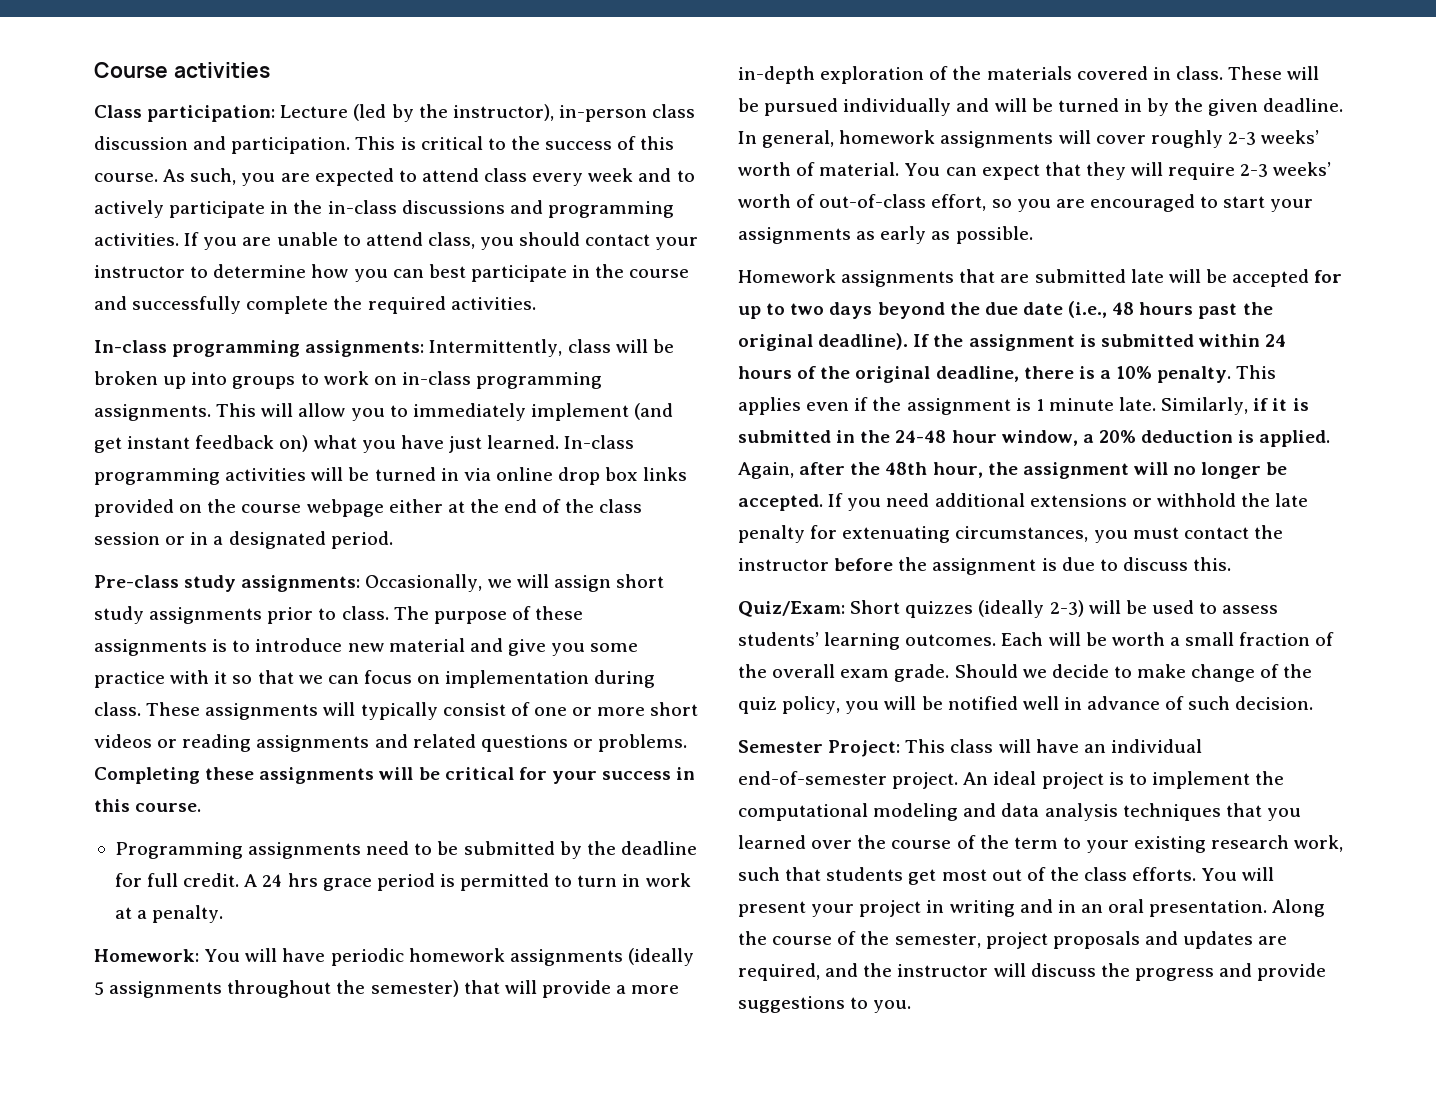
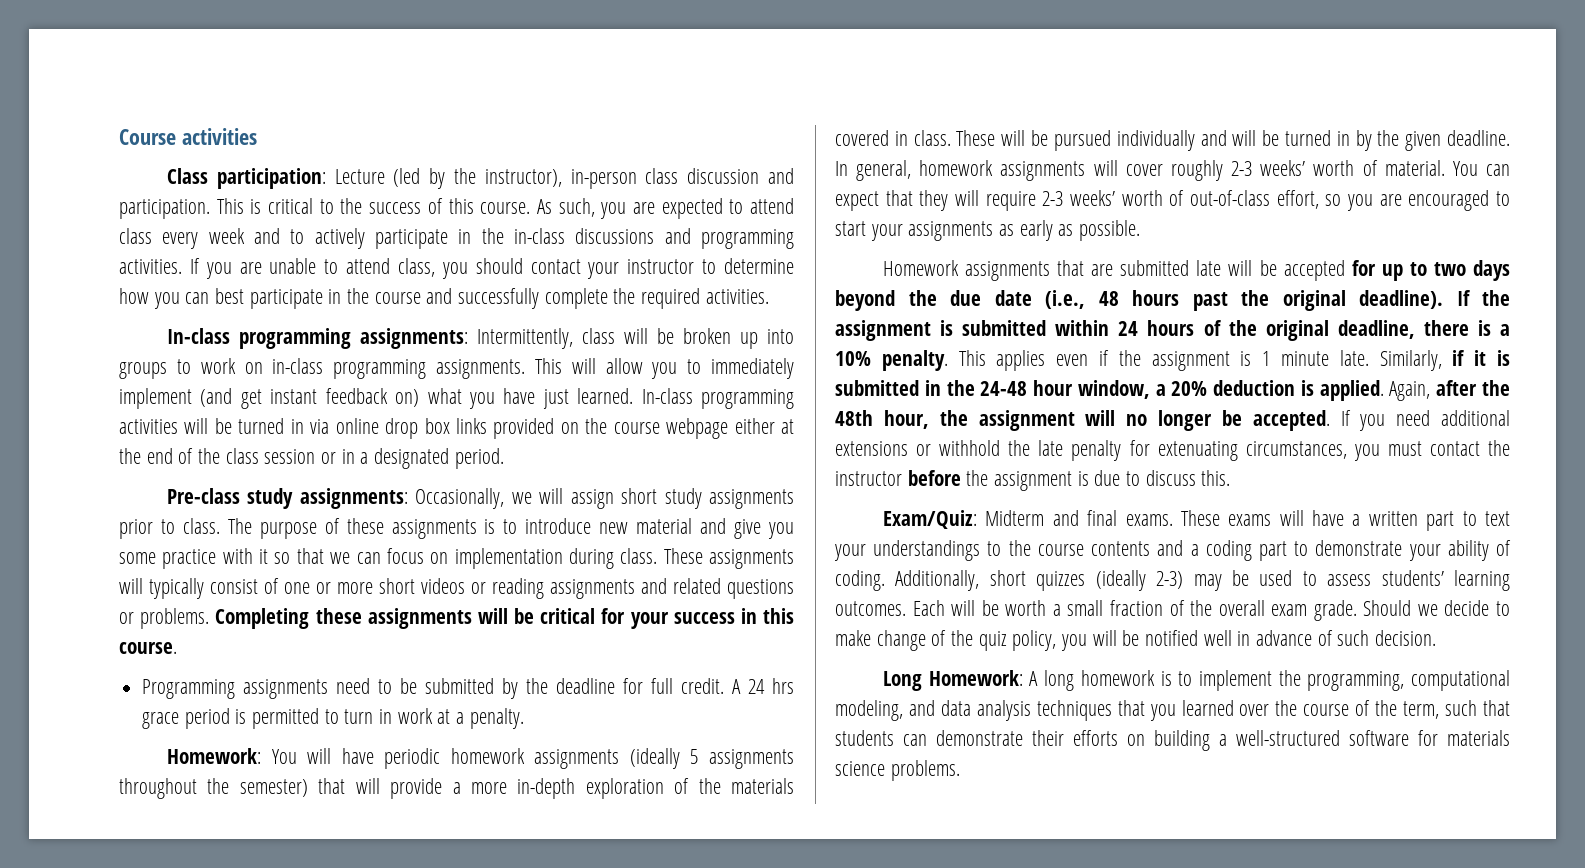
[738,600,901,617] Quiz/Exam: Short -> [883,510,1510,531] [834,540,1511,561] [835,570,1026,591] Exam/Quiz: Midterm and final exams. These exams will have a written part to text your understandings to the course contents and a coding part to demonstrate your ability of coding. Additionally, short
[1088,600,1121,614] will -> [1193,574,1222,591] may
[738,739,1202,757] [738,771,1104,789] Semester Project: This class will have an individual end-of-semester project. An ideal project -> [883,670,1155,691] Long Homework: A long homework
[738,803,959,821] computational modeling -> [1307,670,1510,691] [835,700,903,721] programming, computational modeling,
[1013,835,1344,853] [738,867,1275,885] [738,899,1326,917] [738,931,1288,949] [738,963,1327,981] [738,996,912,1013] term to your existing research work, such that students get most out of the class efforts. You will present your project in writing and in an oral presentation. Along the course of the semester, project proposals and updates are required, and the instructor will discuss the progress and provide suggestions to you. -> [1403,700,1510,719] [835,730,1510,751] [835,760,960,781] term, such that students can demonstrate their efforts on building a well-structured software for materials science problems.

